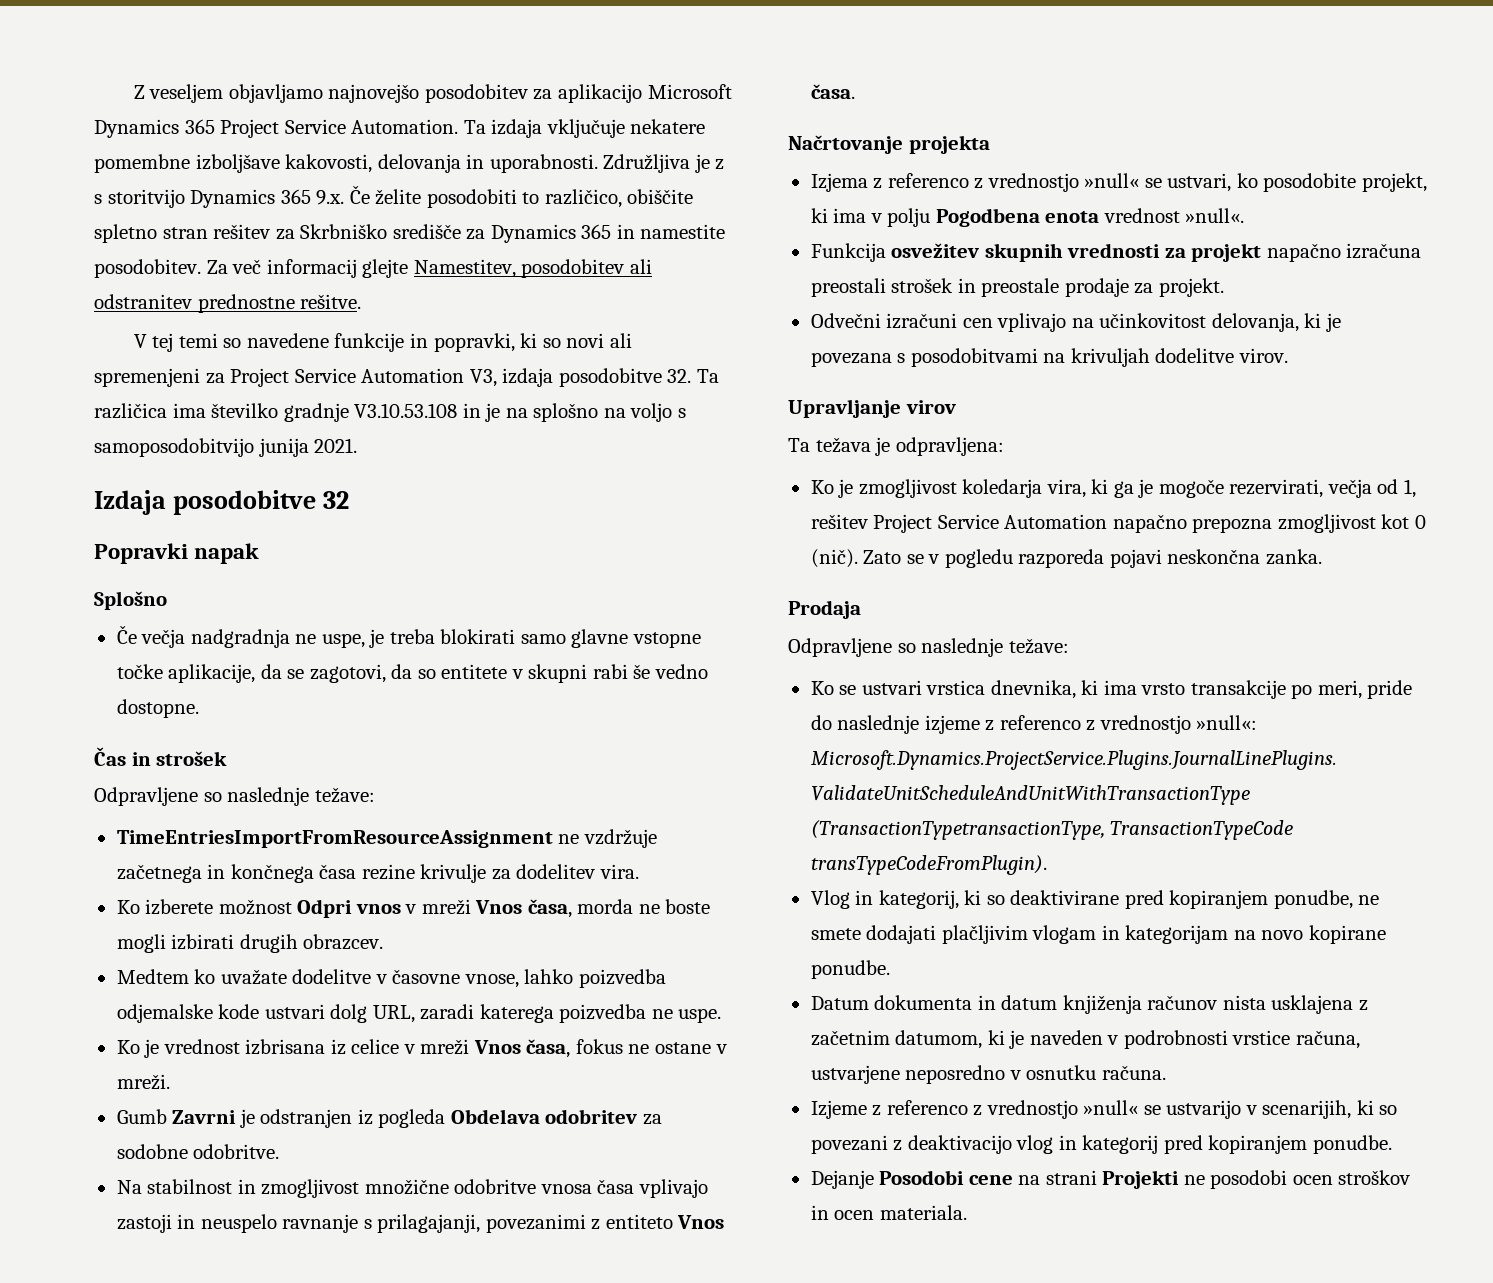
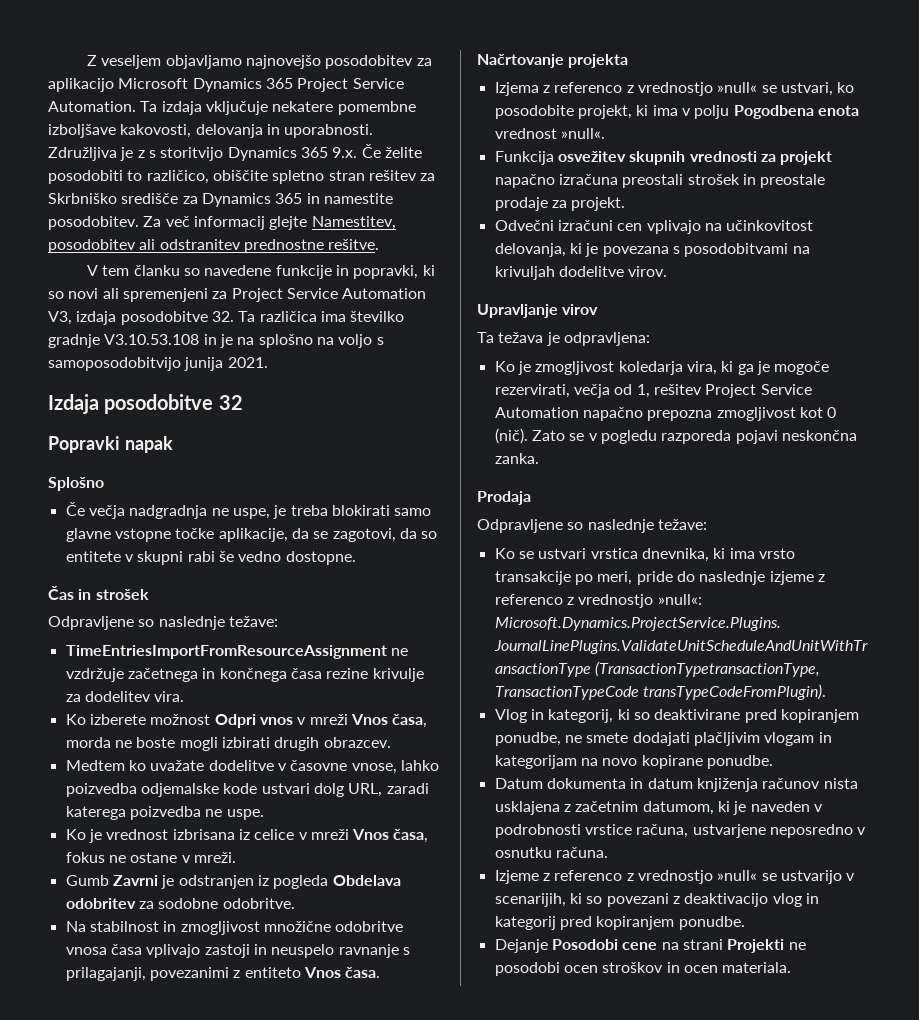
[152,333,218,352] tej temi -> [102,265,180,276] tem članku

